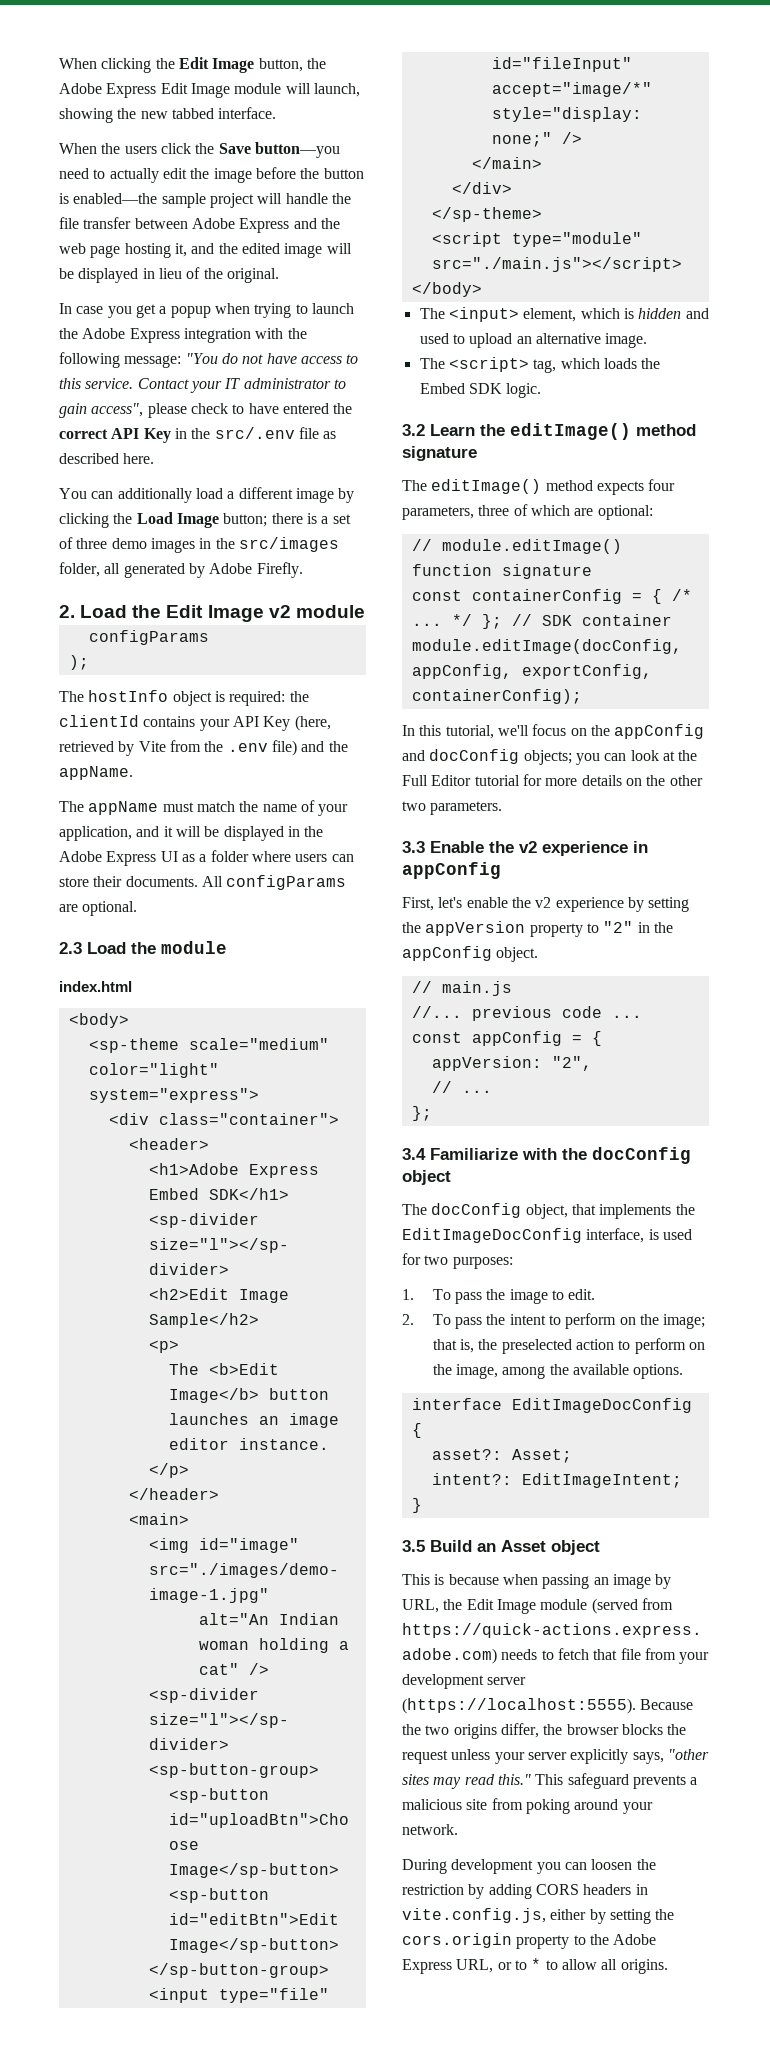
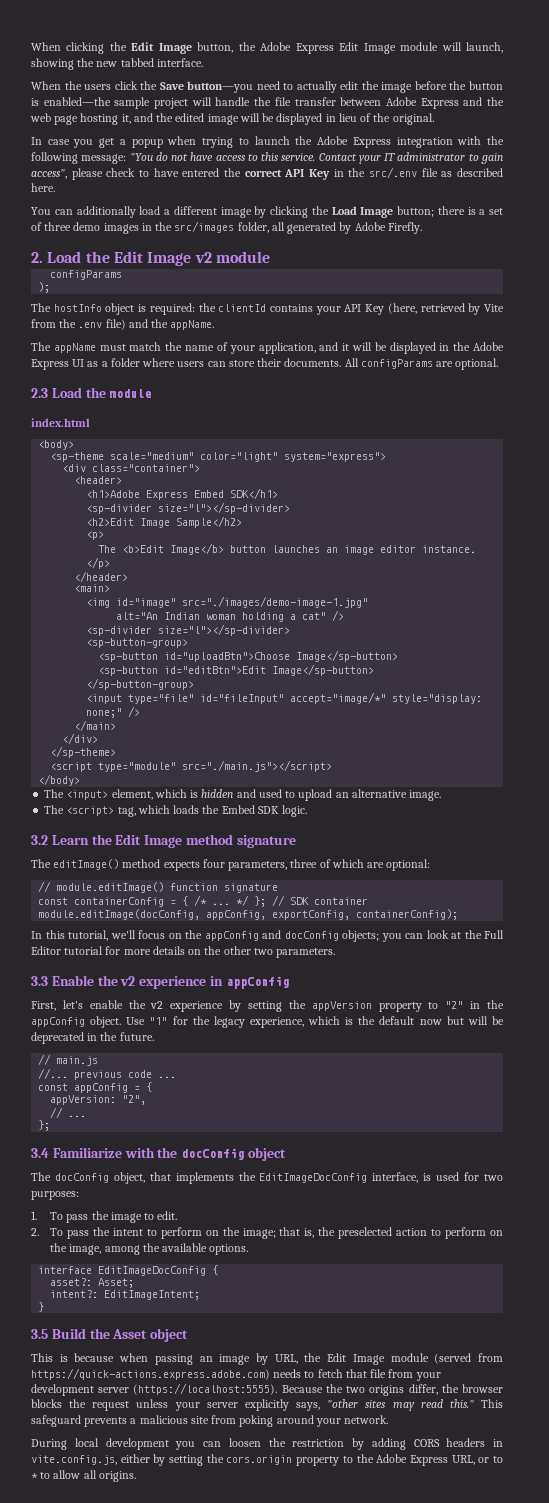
[510,423,631,440] editImage() -> [115,834,183,848] Edit Image
(539, 954) none -> [126,1016,504,1028] [31,1032,154,1044] Use "1" for the legacy experience, which is the default now but will be deprecated in the future.
[477,1543,496,1552] an -> [89,1328,110,1339] the
(447, 1866) none -> [74,1438,99,1447] local

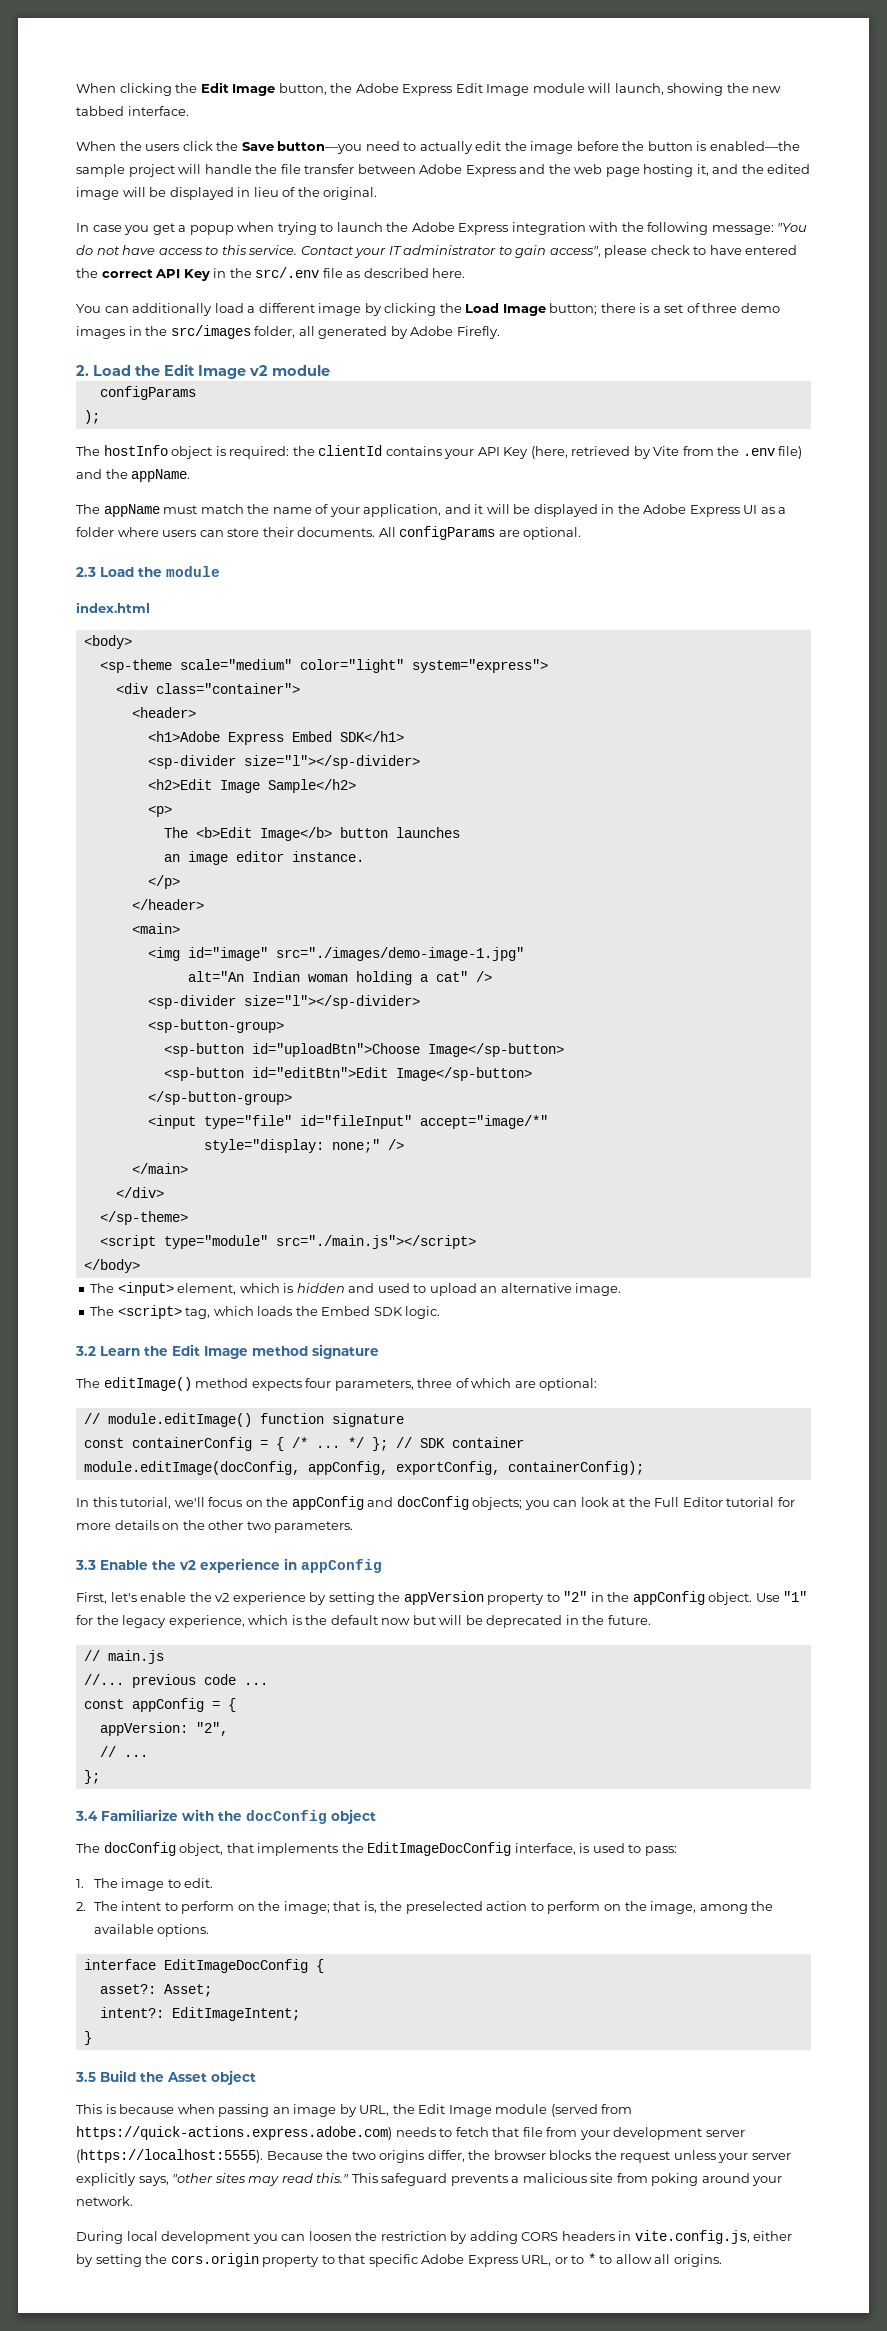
(321, 549) none -> (460, 832) //
(387, 698) none -> (548, 1122) //
[464,1172,504,1181] [31,1191,79,1200] [31,1211,109,1223] for two purposes: // 1. To pass the -> [628,1844,677,1856] [76,1878,118,1888] to pass: // 1. The
[50,1227,110,1239] To pass the -> [93,1901,118,1911] The
[356,1454,374,1463] the -> [338,2254,418,2267] that specific

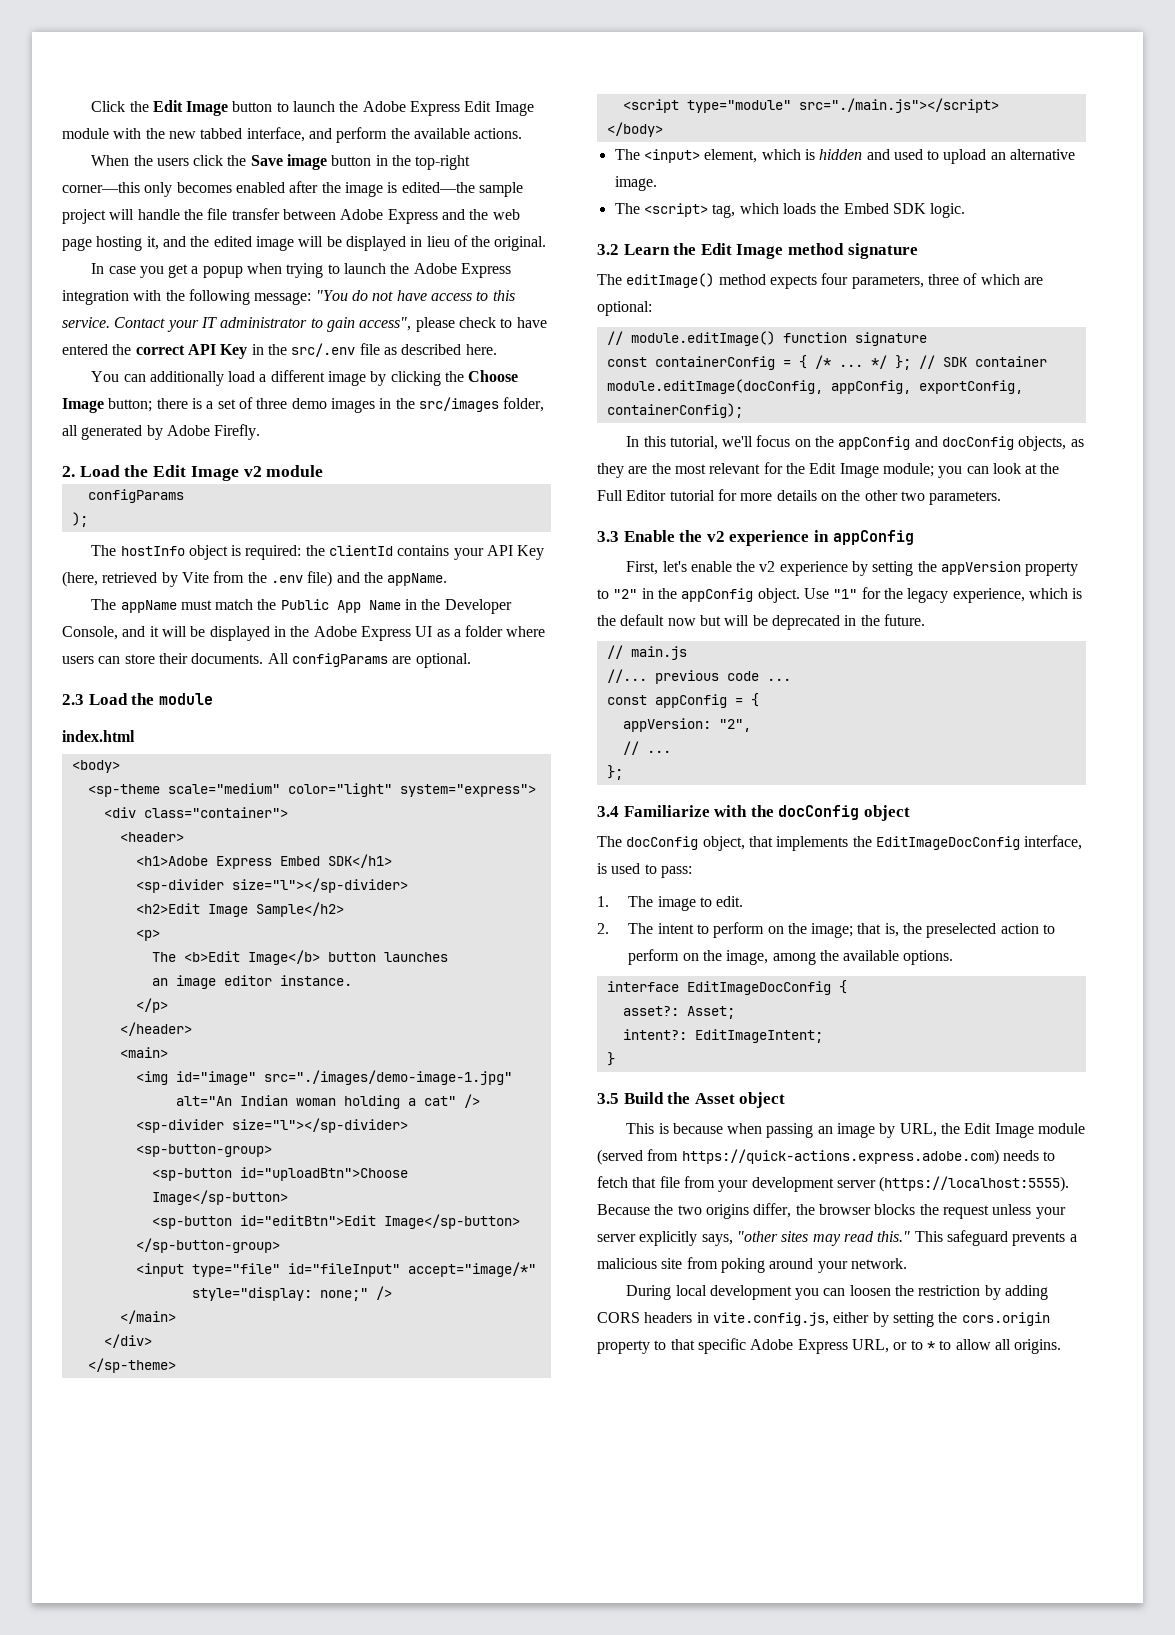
[76,82,327,96] When clicking the Edit Image button, -> [91,100,336,116] Click the Edit Image button to launch
[588,83,782,96] [76,106,189,116] will launch, showing the new tabbed interface. -> [113,127,523,143] with the new tabbed interface, and perform the available actions.
[277,141,800,154] button—you need to actually edit the image before the button is enabled—the -> [287,154,471,170] [62,181,475,197] image button in the top-right corner—this only becomes enabled after the image is edited—the
[465,303,500,313] Load -> [468,370,519,382] Choose
[272,504,442,517] name of your application, -> [280,599,512,614] [62,626,118,640] Public App Name in the Developer Console,
[472,1497,523,1510] objects; -> [1018,436,1084,451] [597,462,934,478] objects, as they are the most relevant for the Edit Image module;

